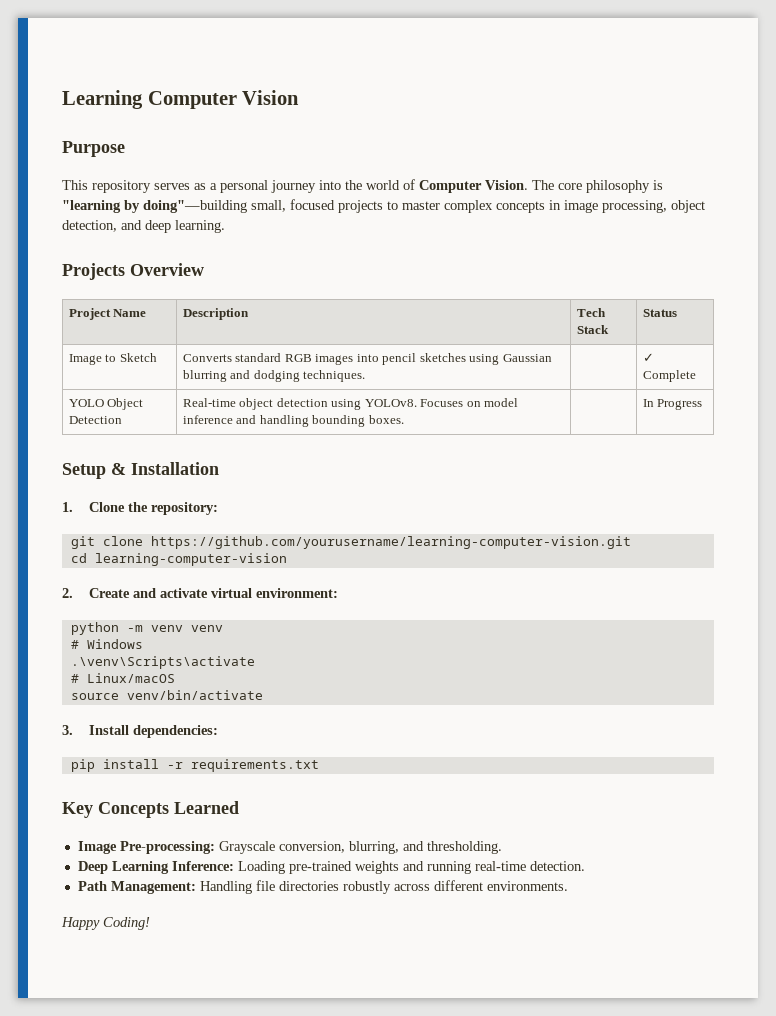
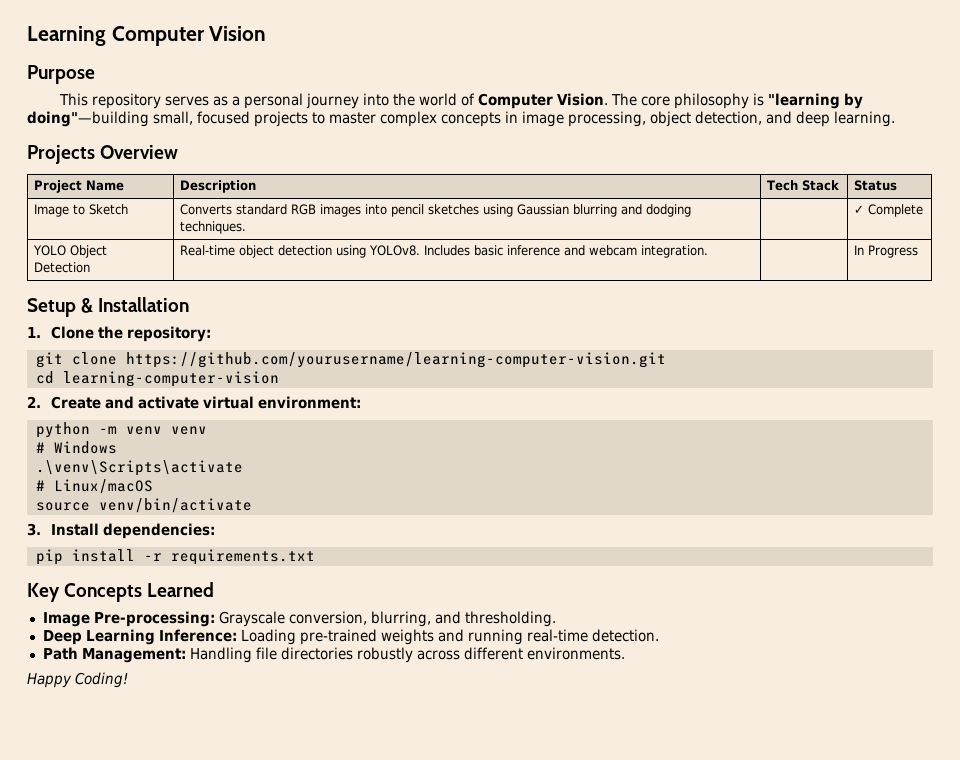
[420,398,519,407] [182,415,404,427] Focuses on model inference and handling bounding boxes. -> [424,245,709,258] Includes basic inference and webcam integration.

